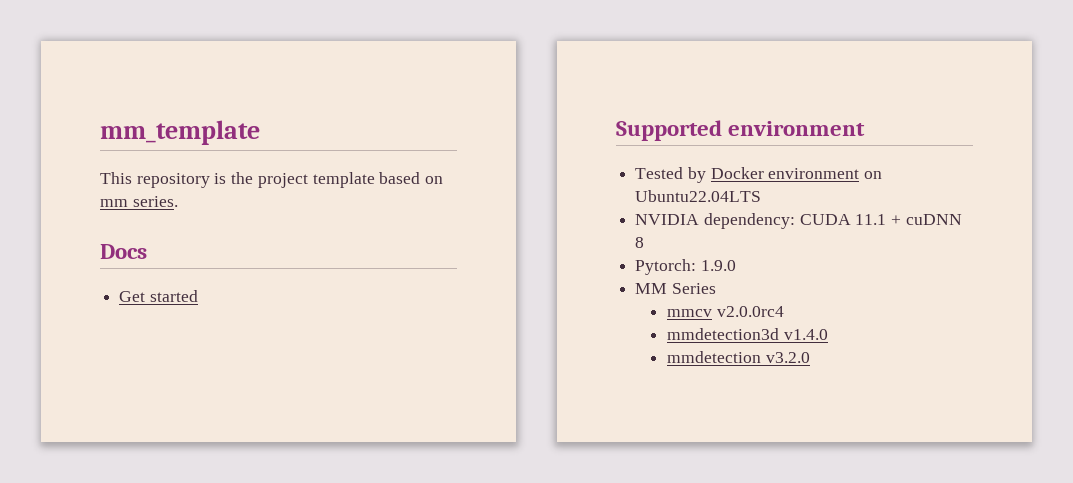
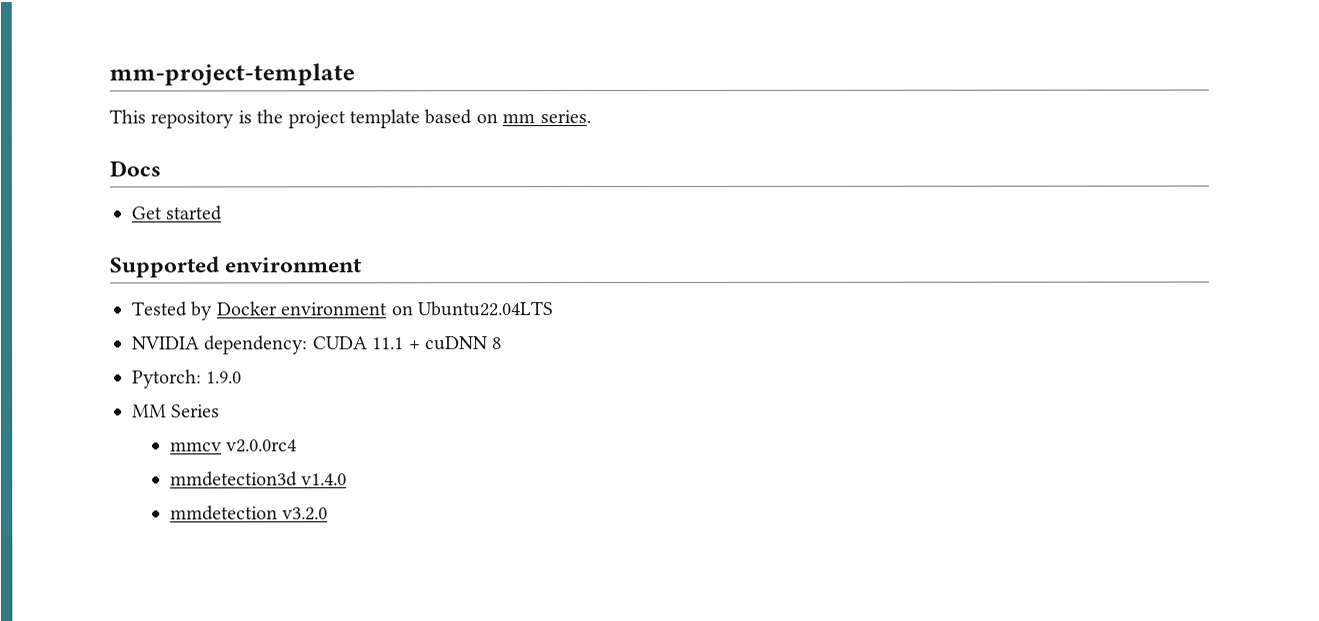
[100,120,260,145] mm_template -> [109,63,355,86] mm-project-template

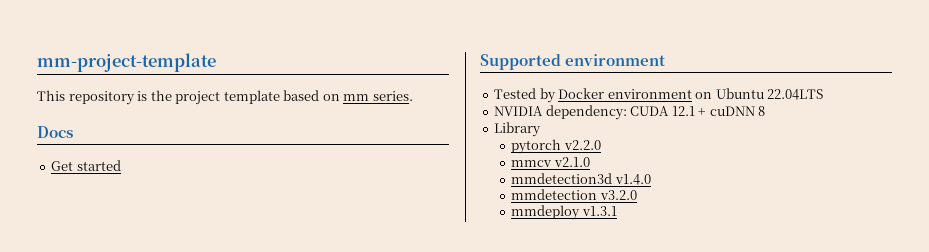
[417,301,554,317] Ubuntu22.04LTS -> [715,88,824,100] Ubuntu 22.04LTS
[372,337,405,350] 11.1 -> [671,106,695,116] 12.1
[132,369,243,389] [132,404,221,418] Pytorch: 1.9.0 // MM Series -> [494,122,542,137] [511,139,601,154] Library // pytorch v2.2.0
[226,439,298,453] v2.0.0rc4 -> [553,157,590,167] v2.1.0
(329, 514) none -> [511,205,617,220] // mmdeploy v1.3.1

